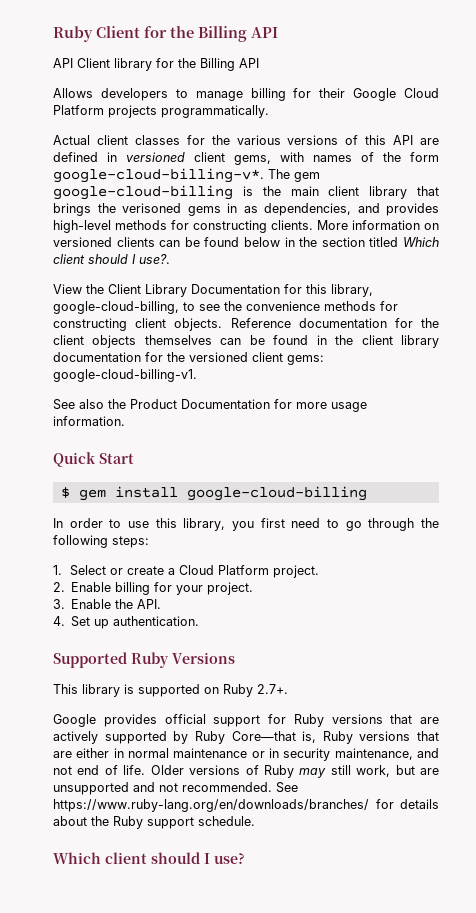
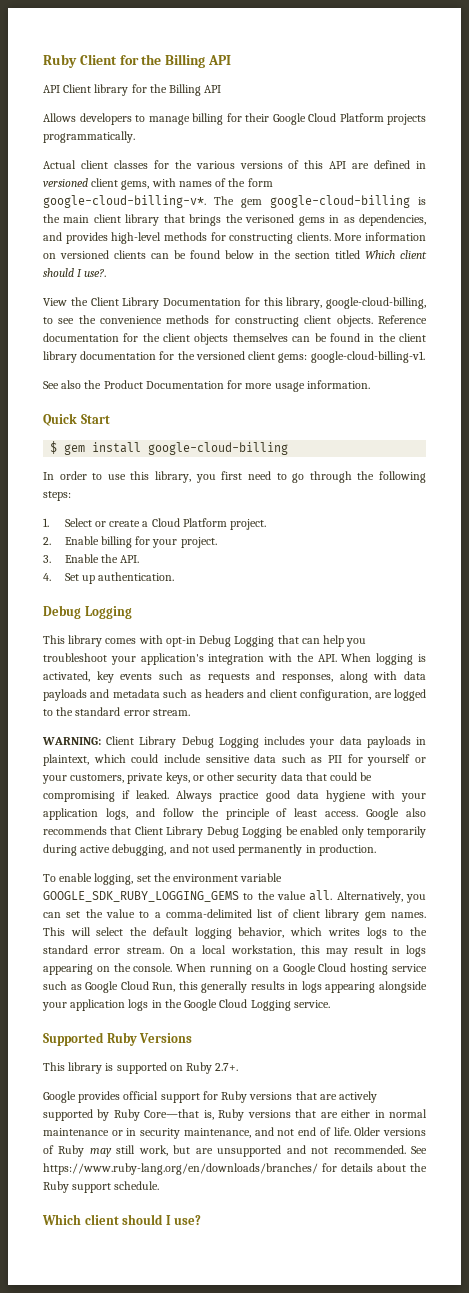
(200, 621) none -> [43,605,132,619] [43,635,367,647] [43,653,426,665] [43,671,426,683] [43,689,426,701] [43,707,190,716] [42,736,427,748] [43,754,426,766] [42,772,373,784] [43,790,426,802] [43,808,426,820] [43,826,426,838] [43,844,376,856] [43,873,283,885] [43,890,426,903] [43,909,426,921] [43,927,427,939] [43,945,426,957] [43,963,427,975] [43,981,427,993] [42,999,330,1011] // Debug Logging // This library comes with opt-in Debug Logging that can help you troubleshoot your application's integration with the API. When logging is activated, key events such as requests and responses, along with data payloads and metadata such as headers and client configuration, are logged to the standard error stream. // WARNING: Client Library Debug Logging includes your data payloads in plaintext, which could include sensitive data such as PII for yourself or your customers, private keys, or other security data that could be compromising if leaked. Always practice good data hygiene with your application logs, and follow the principle of least access. Google also recommends that Client Library Debug Logging be enabled only temporarily during active debugging, and not used permanently in production. // To enable logging, set the environment variable GOOGLE_SDK_RUBY_LOGGING_GEMS to the value all. Alternatively, you can set the value to a comma-delimited list of client library gem names. This will select the default logging behavior, which writes logs to the standard error stream. On a local workstation, this may result in logs appearing on the console. When running on a Google Cloud hosting service such as Google Cloud Run, this generally results in logs appearing alongside your application logs in the Google Cloud Logging service.

